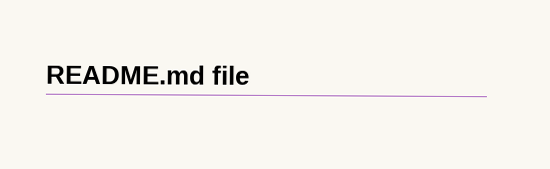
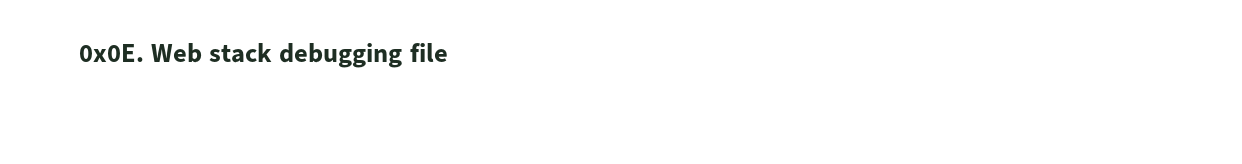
[46,64,206,85] README.md -> [79,43,403,68] 0x0E. Web stack debugging

